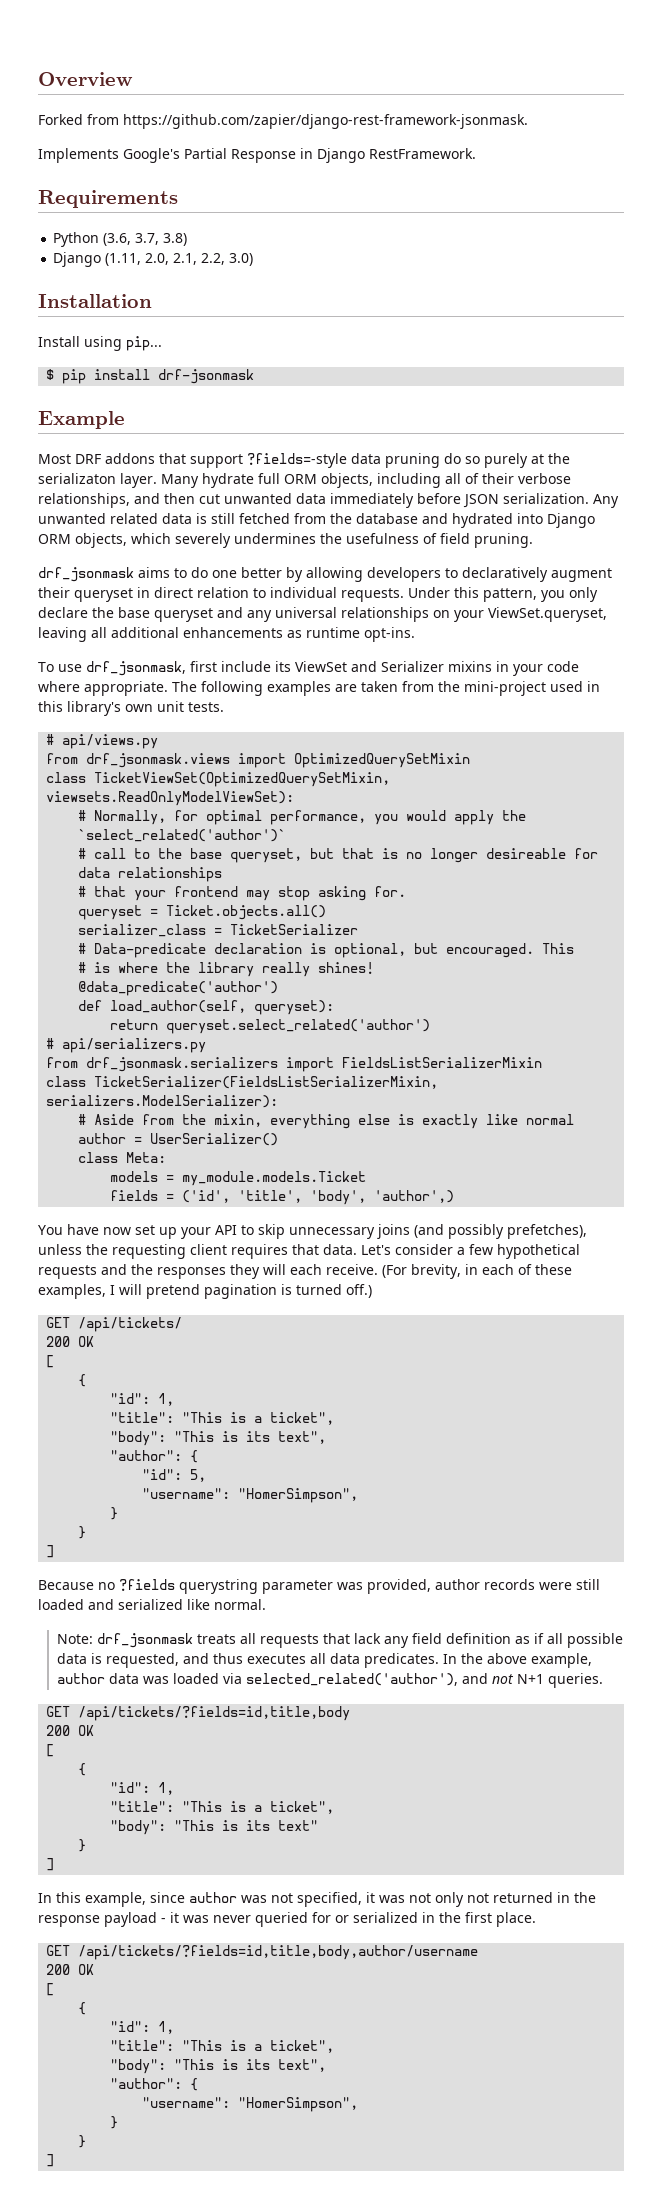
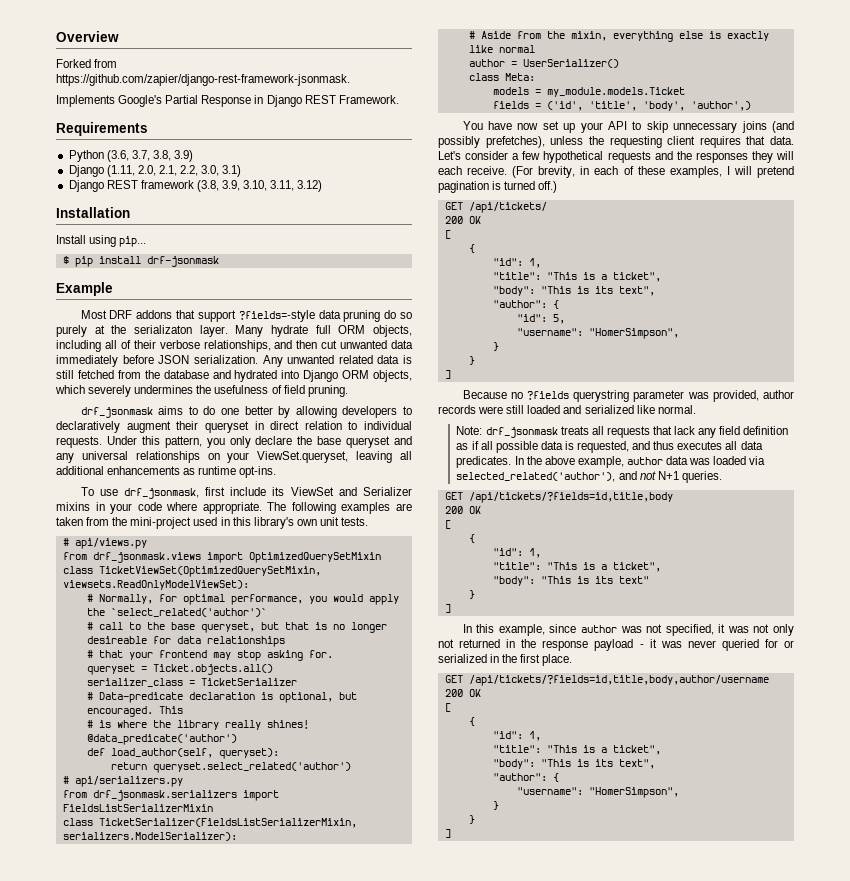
[369,148,476,159] RestFramework. -> [304,95,399,104] REST Framework.
[163,233,188,246] 3.8) -> [152,150,194,162] 3.8, 3.9)
[229,253,254,266] 3.0) -> [201,165,242,177] [68,180,323,192] 3.0, 3.1) // Django REST framework (3.8, 3.9, 3.10, 3.11, 3.12)

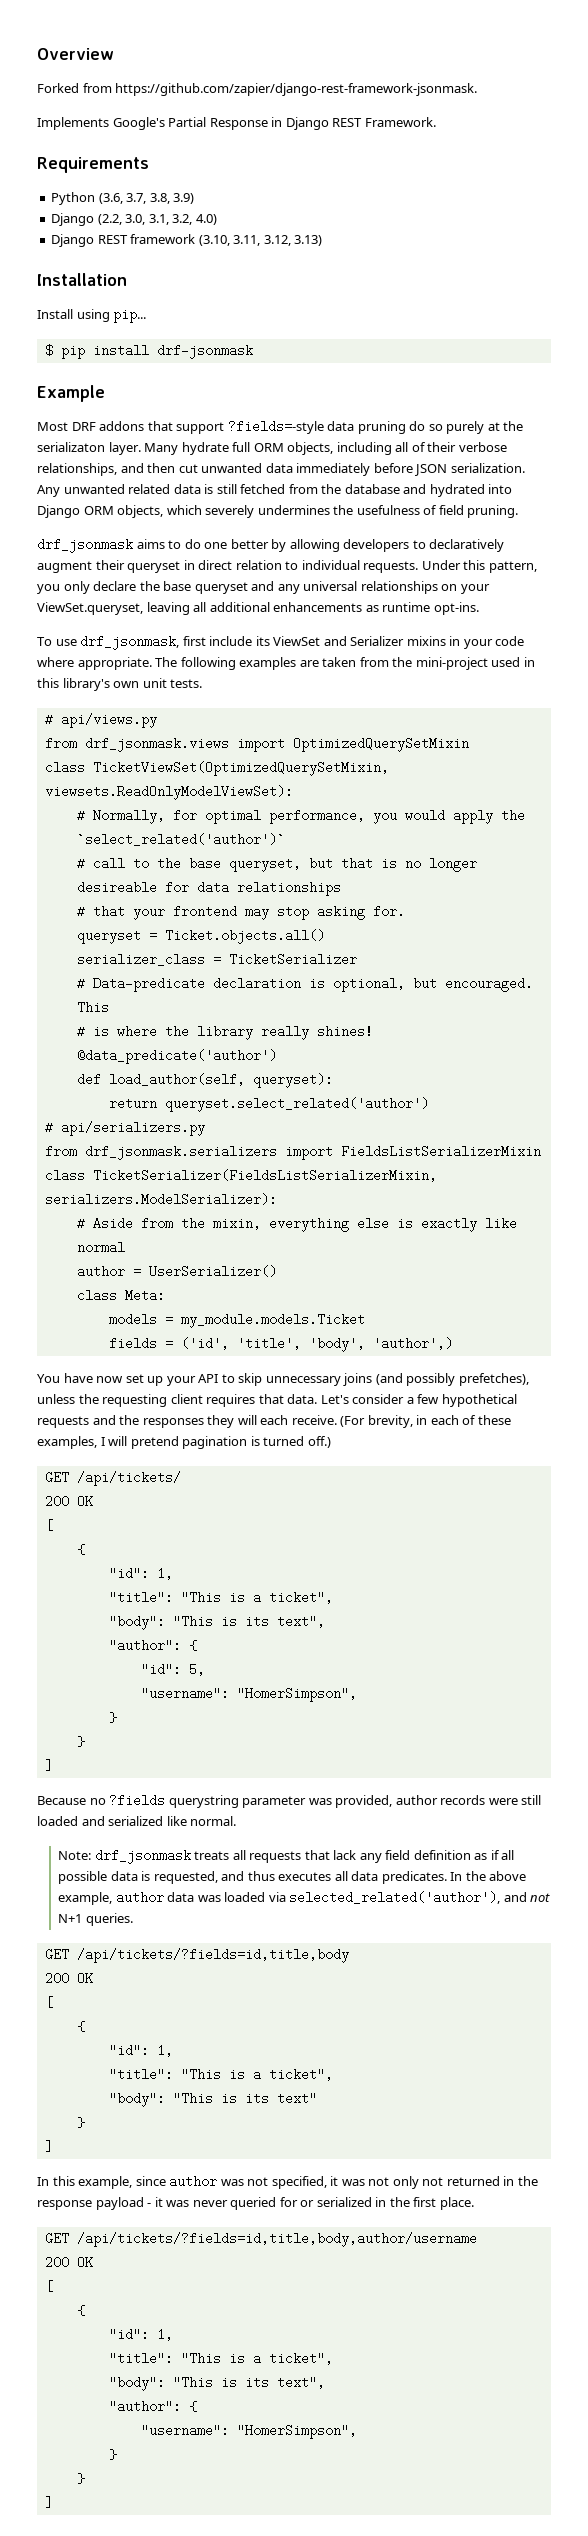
[106,165,242,177] [68,180,323,192] (1.11, 2.0, 2.1, 2.2, 3.0, 3.1) // Django REST framework (3.8, 3.9, 3.10, 3.11, 3.12) -> [97,214,217,225] [51,234,323,247] (2.2, 3.0, 3.1, 3.2, 4.0) // Django REST framework (3.10, 3.11, 3.12, 3.13)

